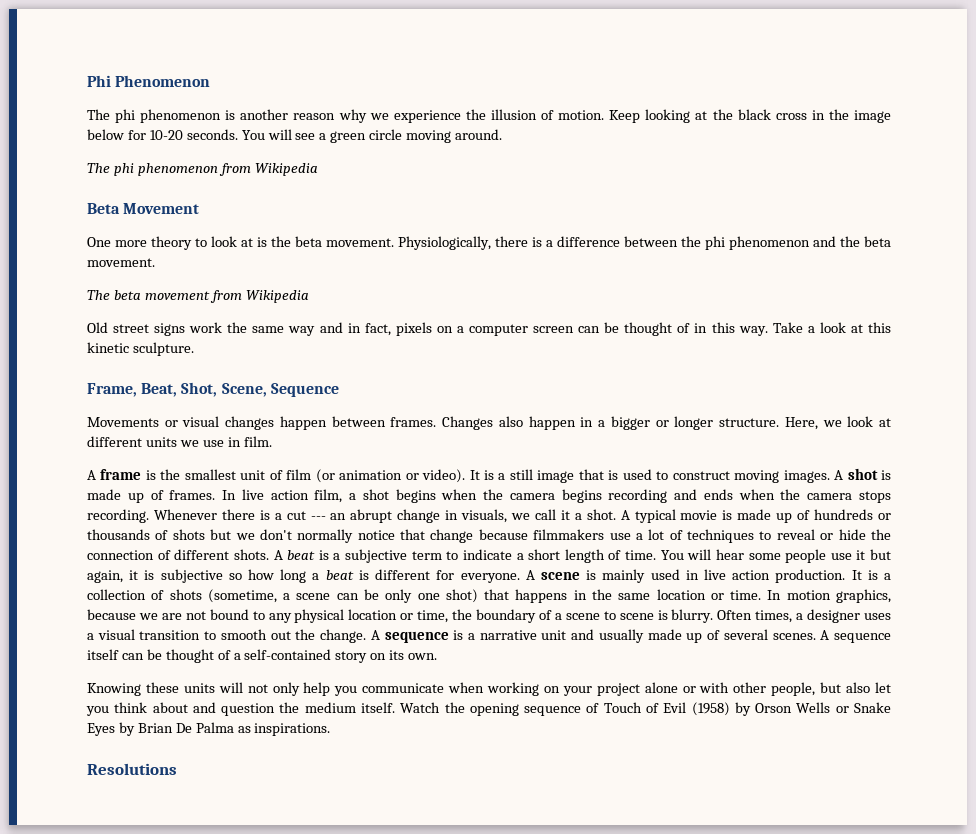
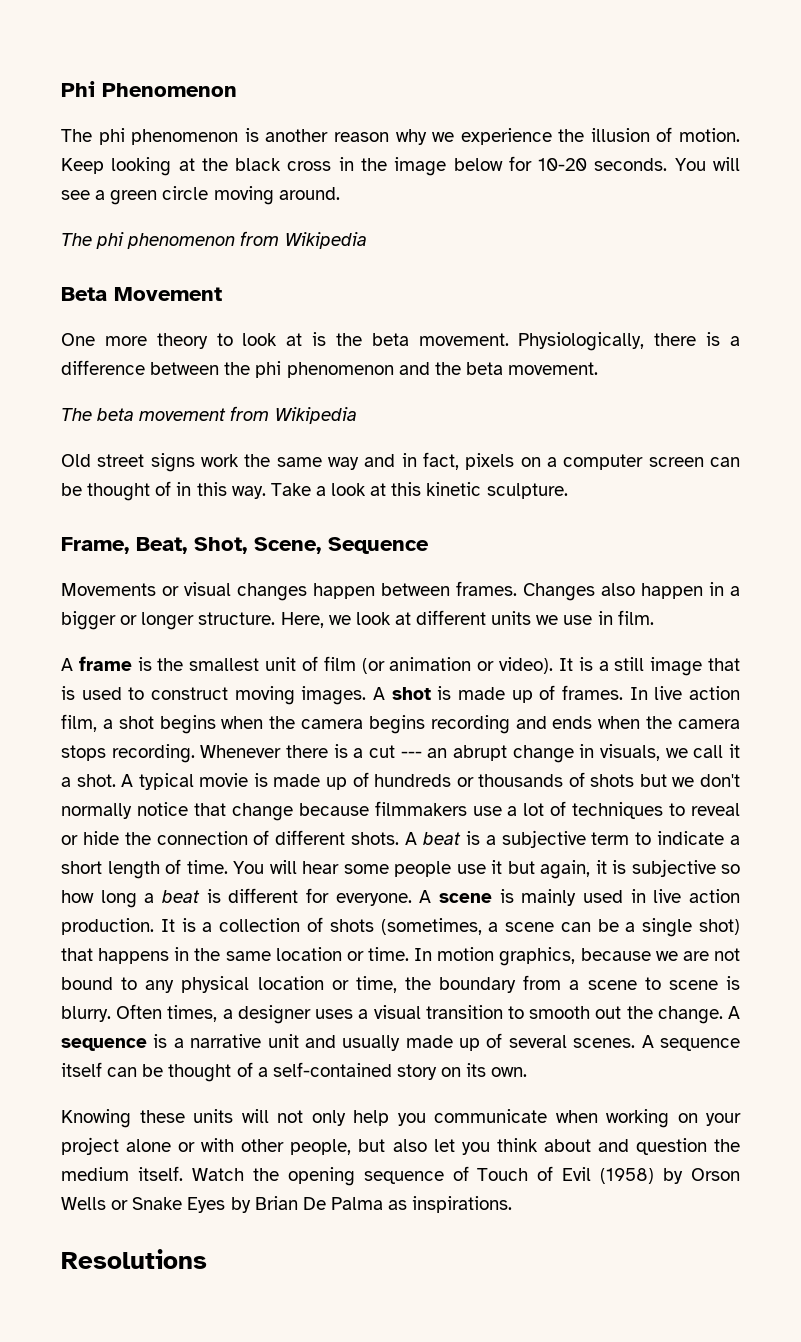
[207,589,277,603] (sometime, -> [380,918,482,935] (sometimes,
[385,589,440,603] only one -> [625,918,693,937] a single
[538,610,552,620] of -> [523,975,562,990] from

